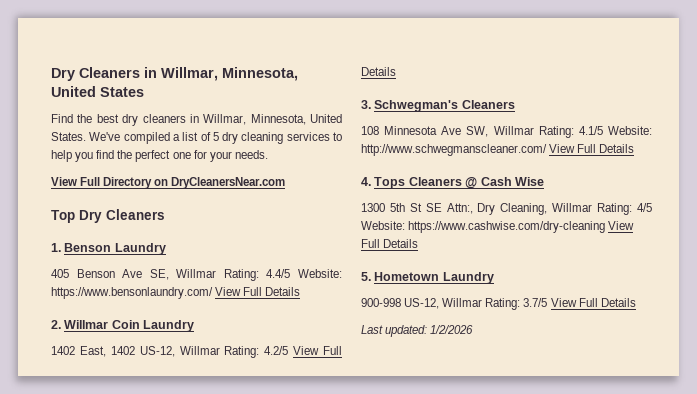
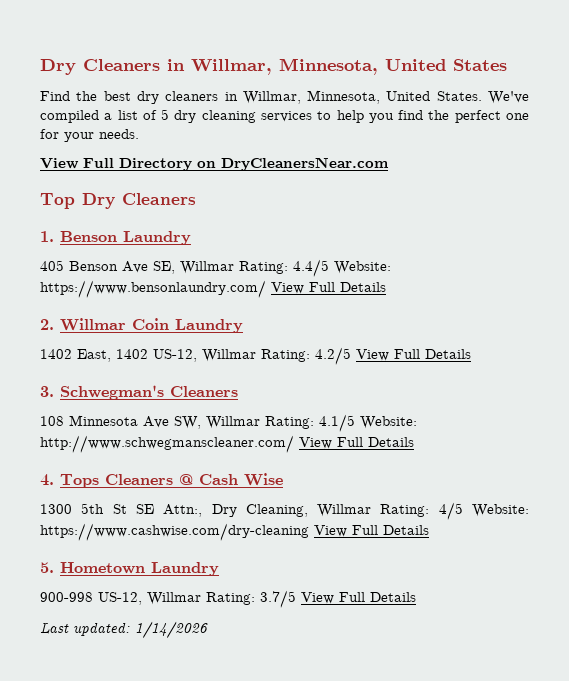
[430,325,474,334] 1/2/2026 -> [135,621,208,639] 1/14/2026

